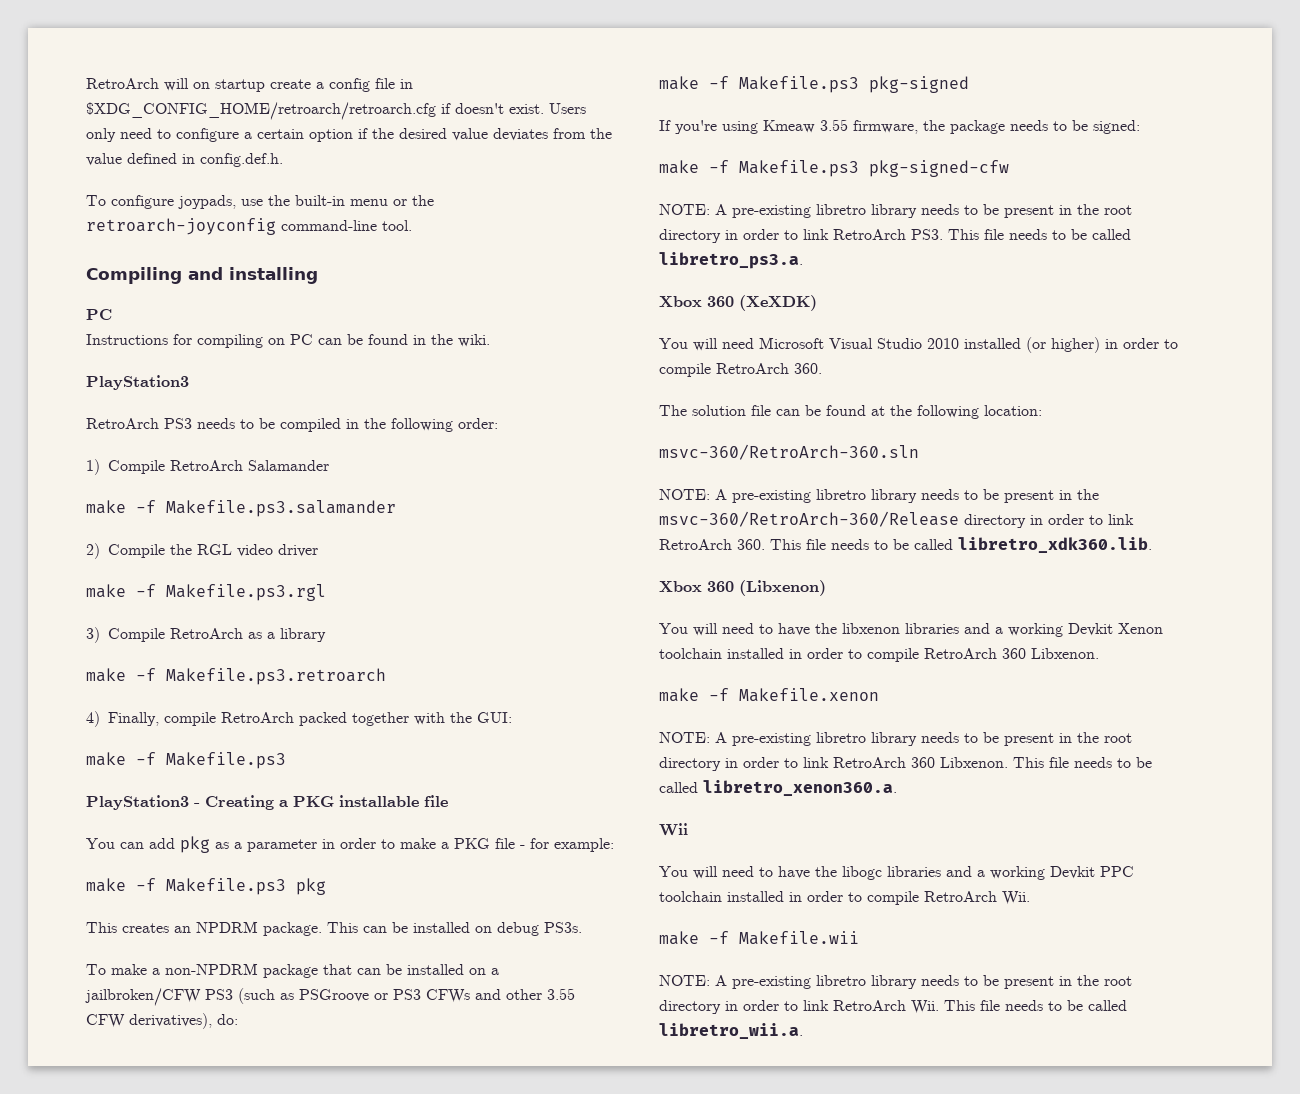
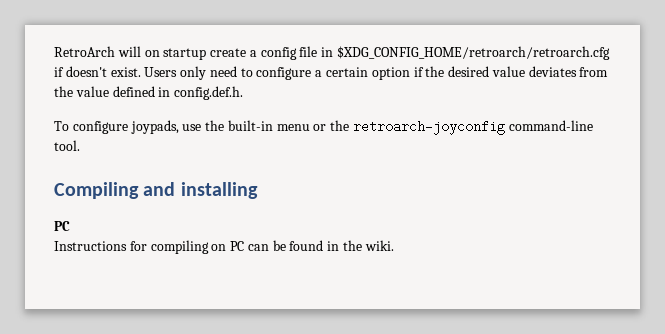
[86,375,189,390] [86,418,498,432] [86,459,329,475] [86,500,396,517] [86,543,318,559] [86,584,326,601] [86,627,326,643] [86,668,386,685] [86,711,512,727] [86,752,286,769] [86,795,448,810] [86,836,614,853] [86,878,326,895] [86,921,582,936] [86,963,499,978] [85,988,575,1006] [86,1013,238,1029] [659,76,969,93] [659,119,1140,134] [659,160,1009,177] [659,204,1132,218] [659,229,1131,243] [659,252,803,269] [659,295,817,311] [659,337,1178,353] [659,363,822,377] [659,405,1042,419] [659,444,919,460] [659,489,1099,503] [659,511,1134,528] [659,537,1152,553] [659,580,826,596] [659,623,1163,637] [659,648,1099,662] [659,688,879,702] [659,732,1132,746] [659,757,1152,771] [659,780,897,796] [659,823,688,836] [659,866,1134,880] [659,891,1030,905] [659,931,859,945] [659,975,1132,989] [659,1000,1127,1014] [659,1023,803,1039] // PlayStation3 // RetroArch PS3 needs to be compiled in the following order: // 1) Compile RetroArch Salamander // make -f Makefile.ps3.salamander // 2) Compile the RGL video driver // make -f Makefile.ps3.rgl // 3) Compile RetroArch as a library // make -f Makefile.ps3.retroarch // 4) Finally, compile RetroArch packed together with the GUI: // make -f Makefile.ps3 // PlayStation3 - Creating a PKG installable file // You can add pkg as a parameter in order to make a PKG file - for example: // make -f Makefile.ps3 pkg // This creates an NPDRM package. This can be installed on debug PS3s. // To make a non-NPDRM package that can be installed on a jailbroken/CFW PS3 (such as PSGroove or PS3 CFWs and other 3.55 CFW derivatives), do: // make -f Makefile.ps3 pkg-signed // If you're using Kmeaw 3.55 firmware, the package needs to be signed: // make -f Makefile.ps3 pkg-signed-cfw // NOTE: A pre-existing libretro library needs to be present in the root directory in order to link RetroArch PS3. This file needs to be called libretro_ps3.a. // Xbox 360 (XeXDK) // You will need Microsoft Visual Studio 2010 installed (or higher) in order to compile RetroArch 360. // The solution file can be found at the following location: // msvc-360/RetroArch-360.sln // NOTE: A pre-existing libretro library needs to be present in the msvc-360/RetroArch-360/Release directory in order to link RetroArch 360. This file needs to be called libretro_xdk360.lib. // Xbox 360 (Libxenon) // You will need to have the libxenon libraries and a working Devkit Xenon toolchain installed in order to compile RetroArch 360 Libxenon. // make -f Makefile.xenon // NOTE: A pre-existing libretro library needs to be present in the root directory in order to link RetroArch 360 Libxenon. This file needs to be called libretro_xenon360.a. // Wii // You will need to have the libogc libraries and a working Devkit PPC toolchain installed in order to compile RetroArch Wii. // make -f Makefile.wii // NOTE: A pre-existing libretro library needs to be present in the root directory in order to link RetroArch Wii. This file needs to be called libretro_wii.a. -> (394, 245) none

